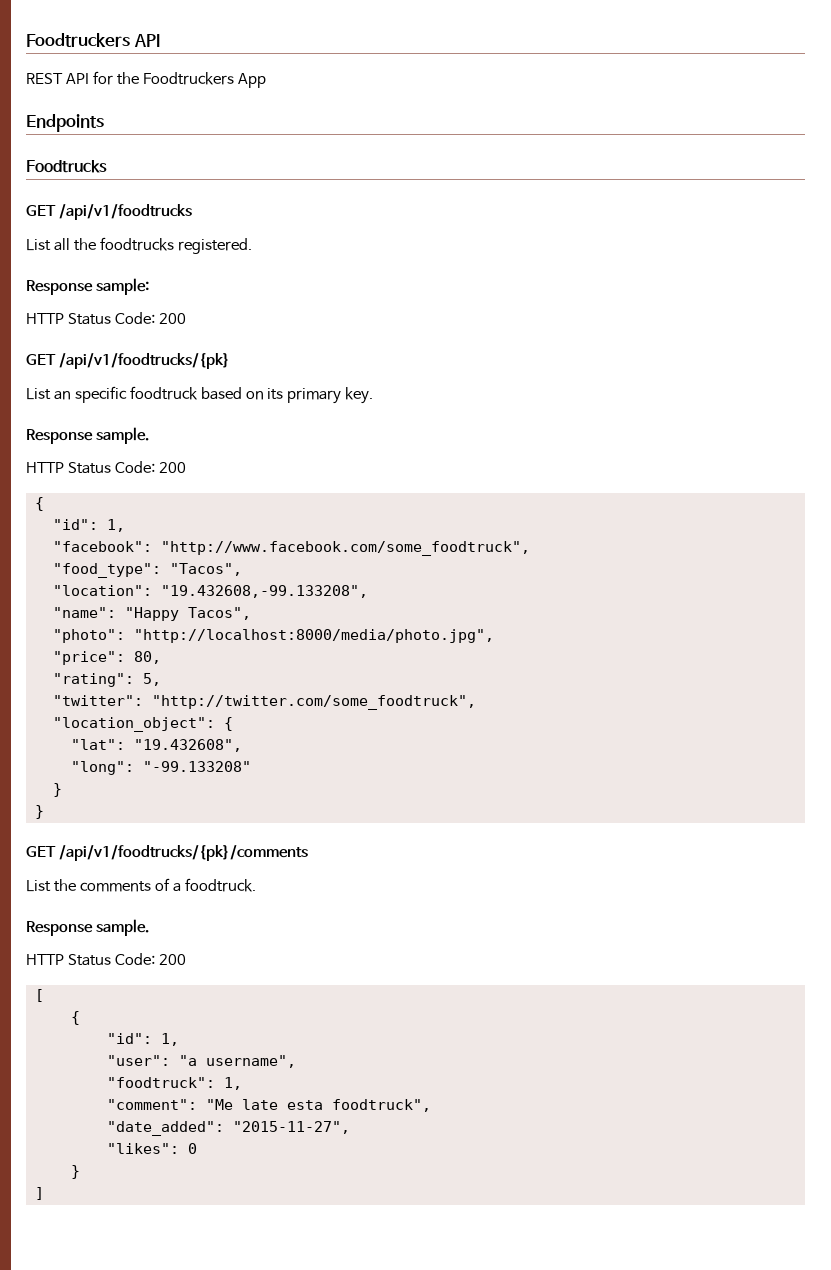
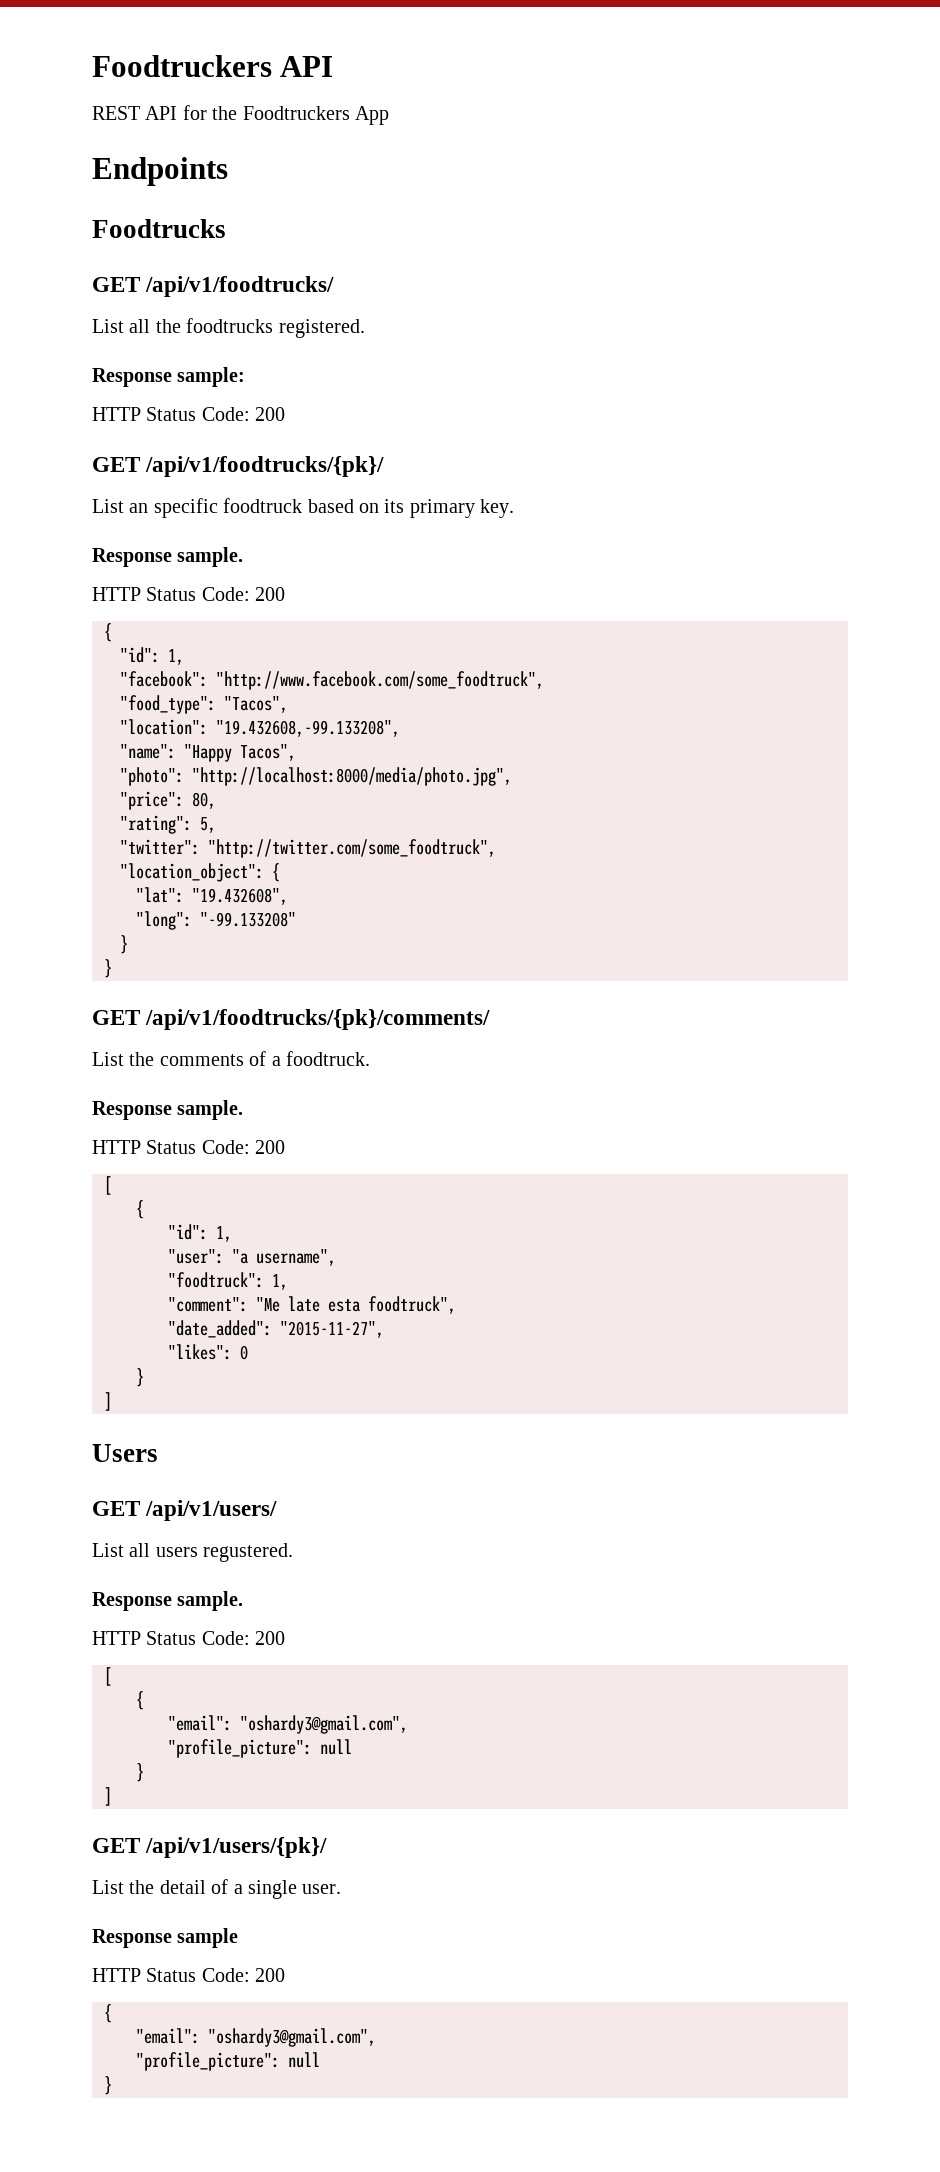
[59,204,193,220] /api/v1/foodtrucks -> [145,276,335,297] /api/v1/foodtrucks/
[59,353,231,369] /api/v1/foodtrucks/{pk} -> [145,456,385,477] /api/v1/foodtrucks/{pk}/
[59,845,309,861] /api/v1/foodtrucks/{pk}/comments -> [145,1009,491,1030] /api/v1/foodtrucks/{pk}/comments/
(44, 1193) none -> [92,1444,158,1462] [92,1500,278,1521] [92,1543,294,1562] [92,1591,244,1611] [92,1631,286,1645] [104,1667,112,1686] [136,1691,144,1710] [168,1715,408,1734] [168,1739,352,1758] [136,1763,144,1782] [104,1787,112,1806] [92,1837,328,1858] [92,1879,342,1899] [92,1928,239,1948] [92,1968,286,1982] [104,2004,112,2023] [136,2028,376,2047] [136,2052,320,2071] [104,2076,112,2095] // Users // GET /api/v1/users/ // List all users regustered. // Response sample. // HTTP Status Code: 200 // [ // { // "email": "oshardy3@gmail.com", // "profile_picture": null // } // ] // GET /api/v1/users/{pk}/ // List the detail of a single user. // Response sample // HTTP Status Code: 200 // { // "email": "oshardy3@gmail.com", // "profile_picture": null // }

